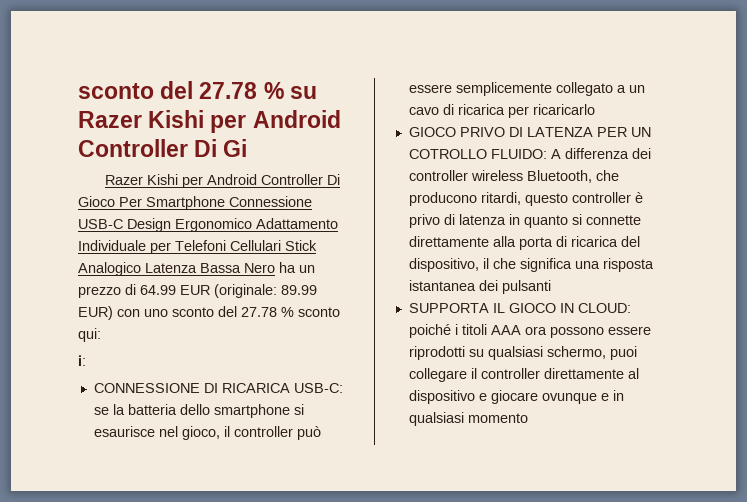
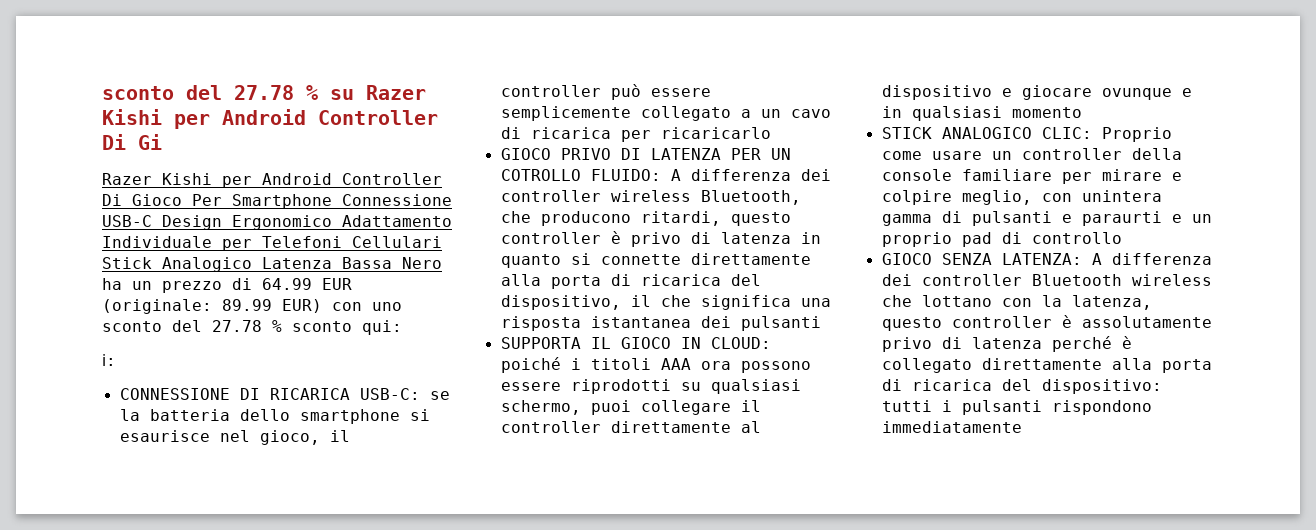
(528, 418) none -> [881,127,1172,142] [881,148,1182,160] [881,169,1182,184] [881,190,1162,205] [881,211,1212,226] [881,232,1122,247] [881,253,1212,265] [881,274,1212,286] [881,295,1152,310] [881,315,1212,331] [881,336,1132,352] [881,358,1212,373] [881,379,1162,394] [881,400,1152,415] [881,421,1022,433] // STICK ANALOGICO CLIC: Proprio come usare un controller della console familiare per mirare e colpire meglio, con unintera gamma di pulsanti e paraurti e un proprio pad di controllo // GIOCO SENZA LATENZA: A differenza dei controller Bluetooth wireless che lottano con la latenza, questo controller è assolutamente privo di latenza perché è collegato direttamente alla porta di ricarica del dispositivo: tutti i pulsanti rispondono immediatamente

